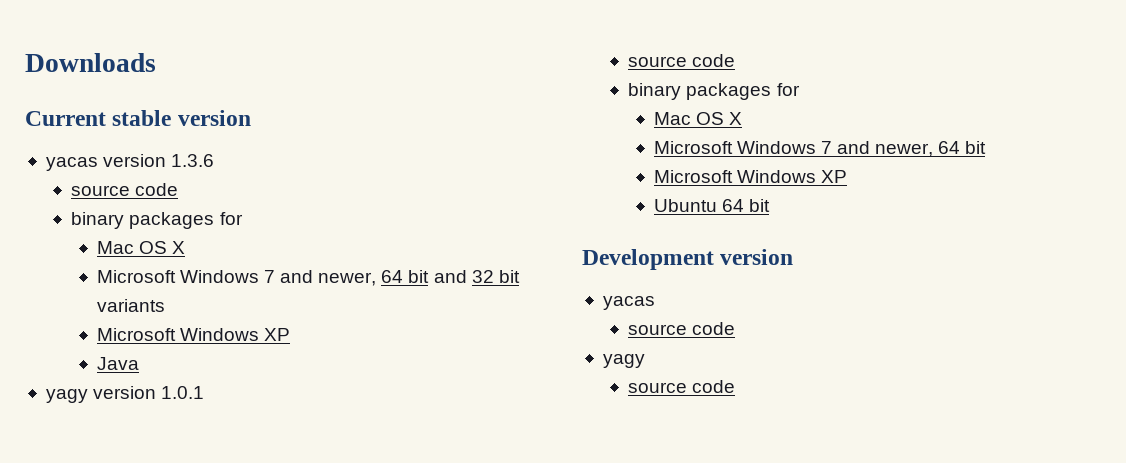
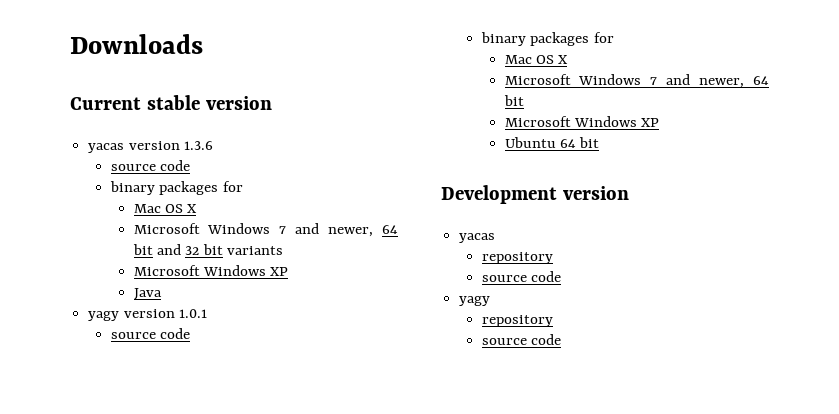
(655, 303) none -> [481,252,553,264] // repository
(645, 361) none -> [481,315,553,327] // repository

